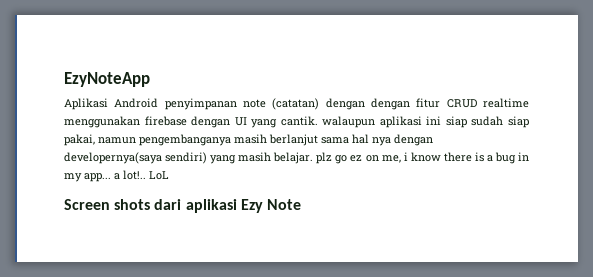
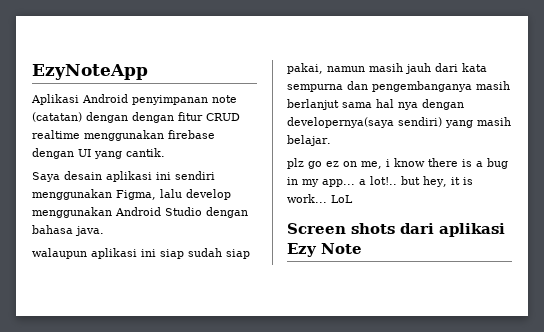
(318, 121) none -> [32,171,215,182] [32,189,231,200] [32,207,248,218] [32,225,104,236] // Saya desain aplikasi ini sendiri menggunakan Figma, lalu develop menggunakan Android Studio dengan bahasa java. //
(136, 140) none -> [369,63,487,74] [287,81,368,92] masih jauh dari kata sempurna dan
(314, 158) none -> (331, 140) //
(146, 175) none -> [401,176,473,187] [287,194,327,203] but hey, it is work...

